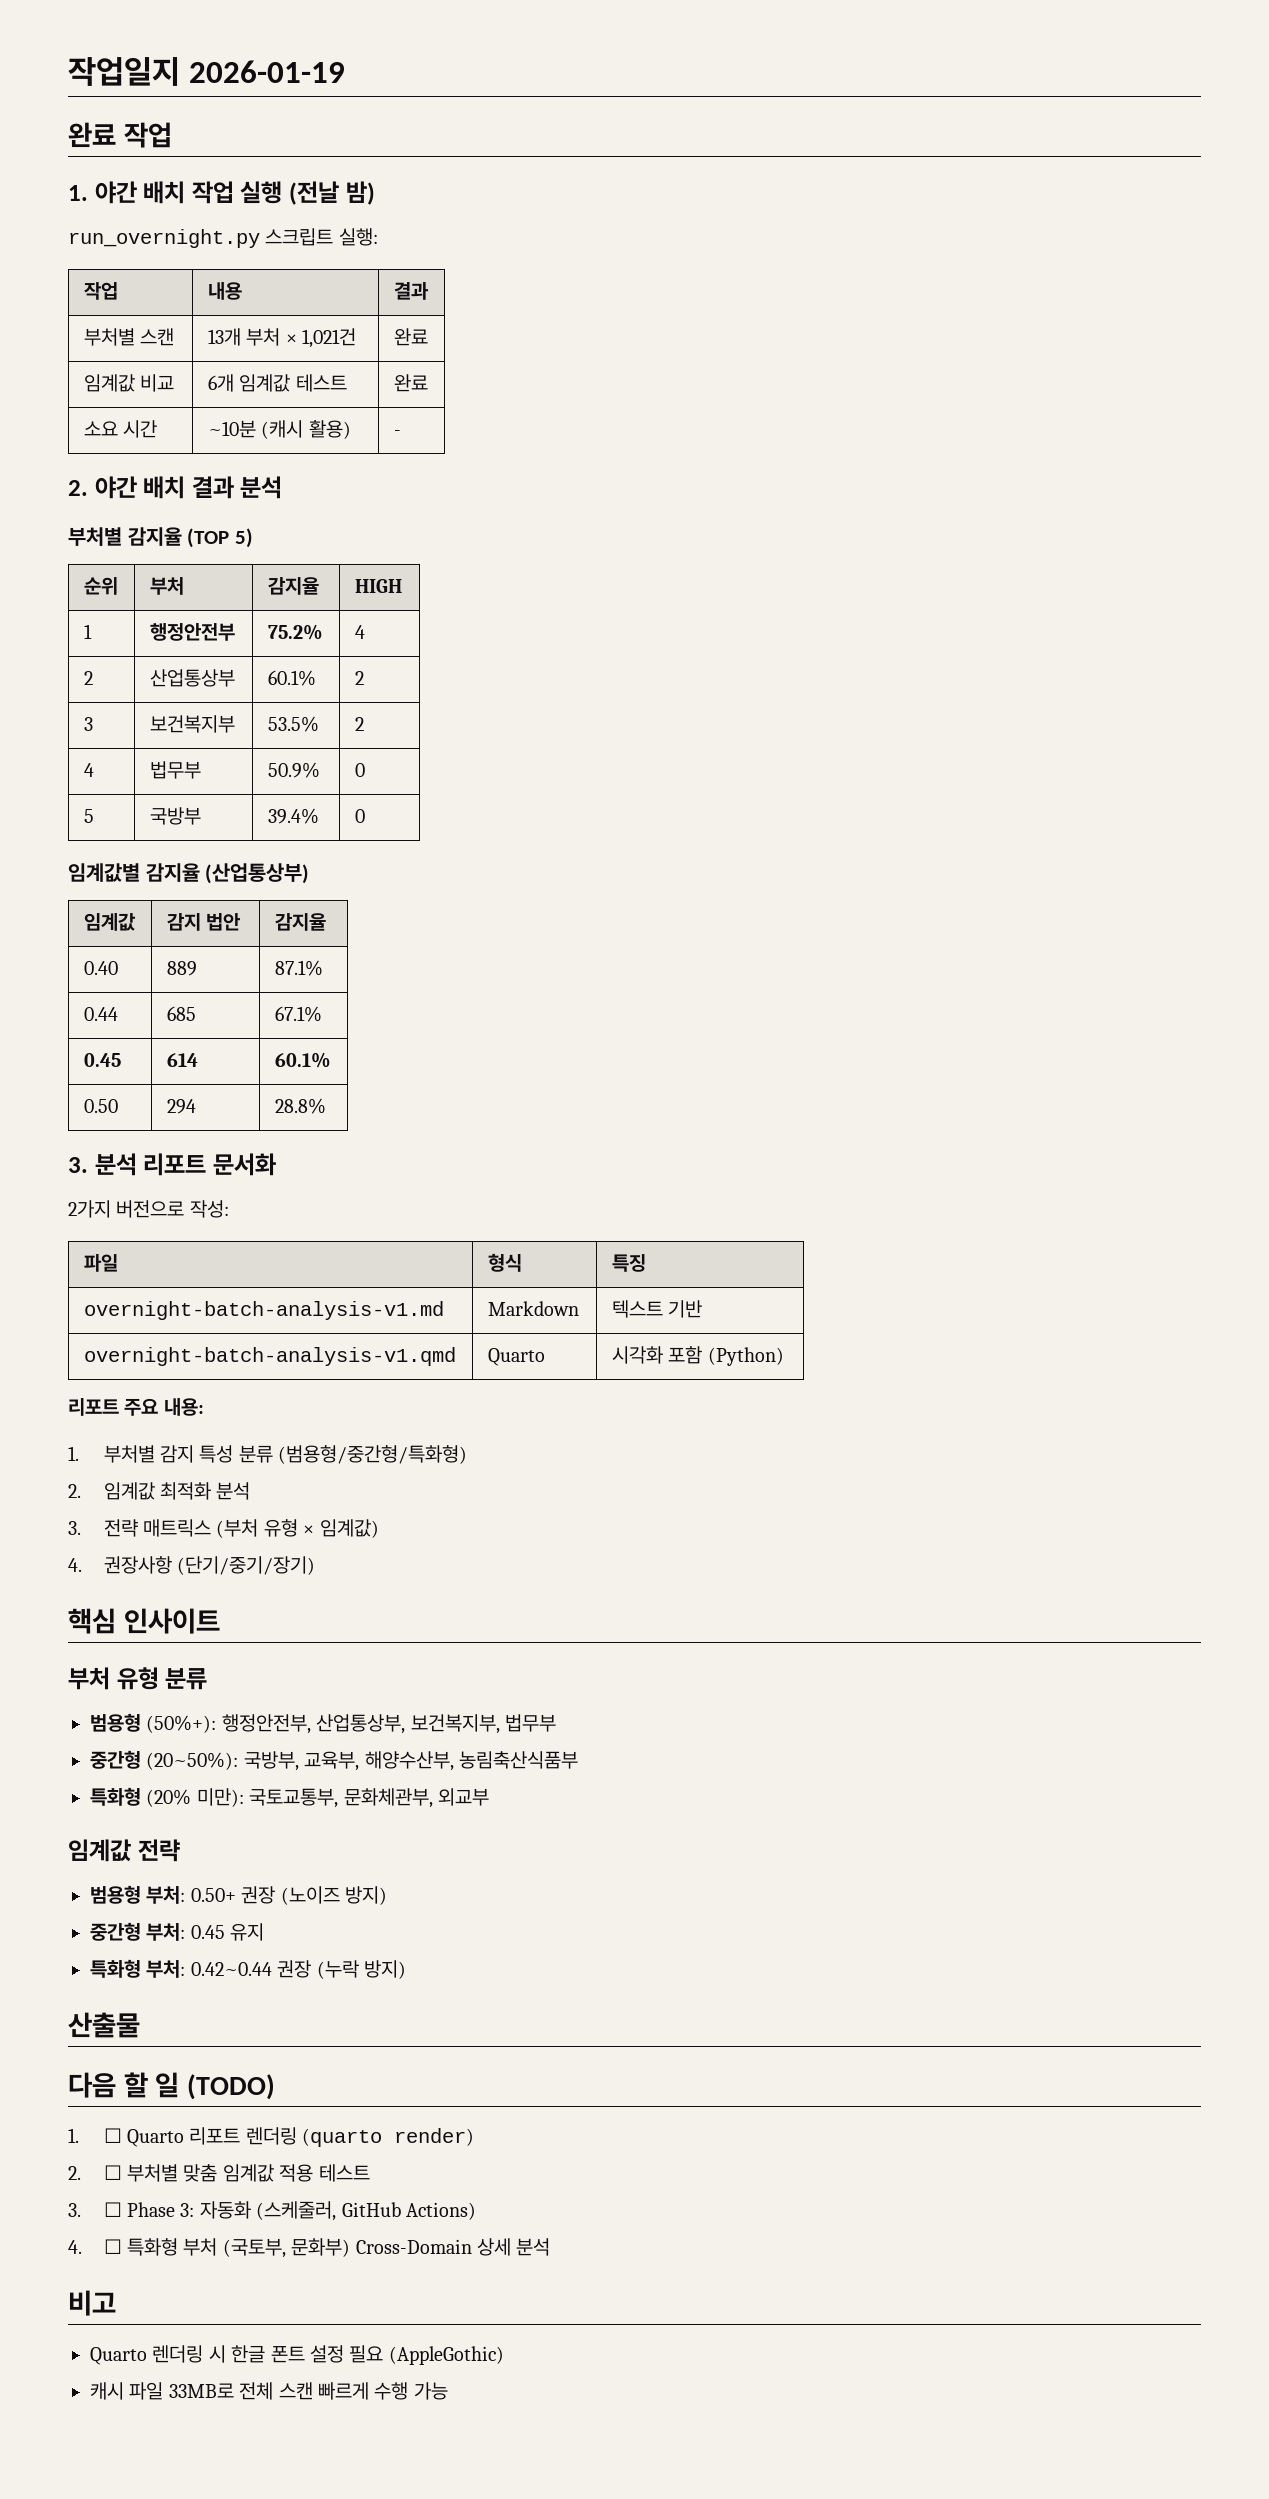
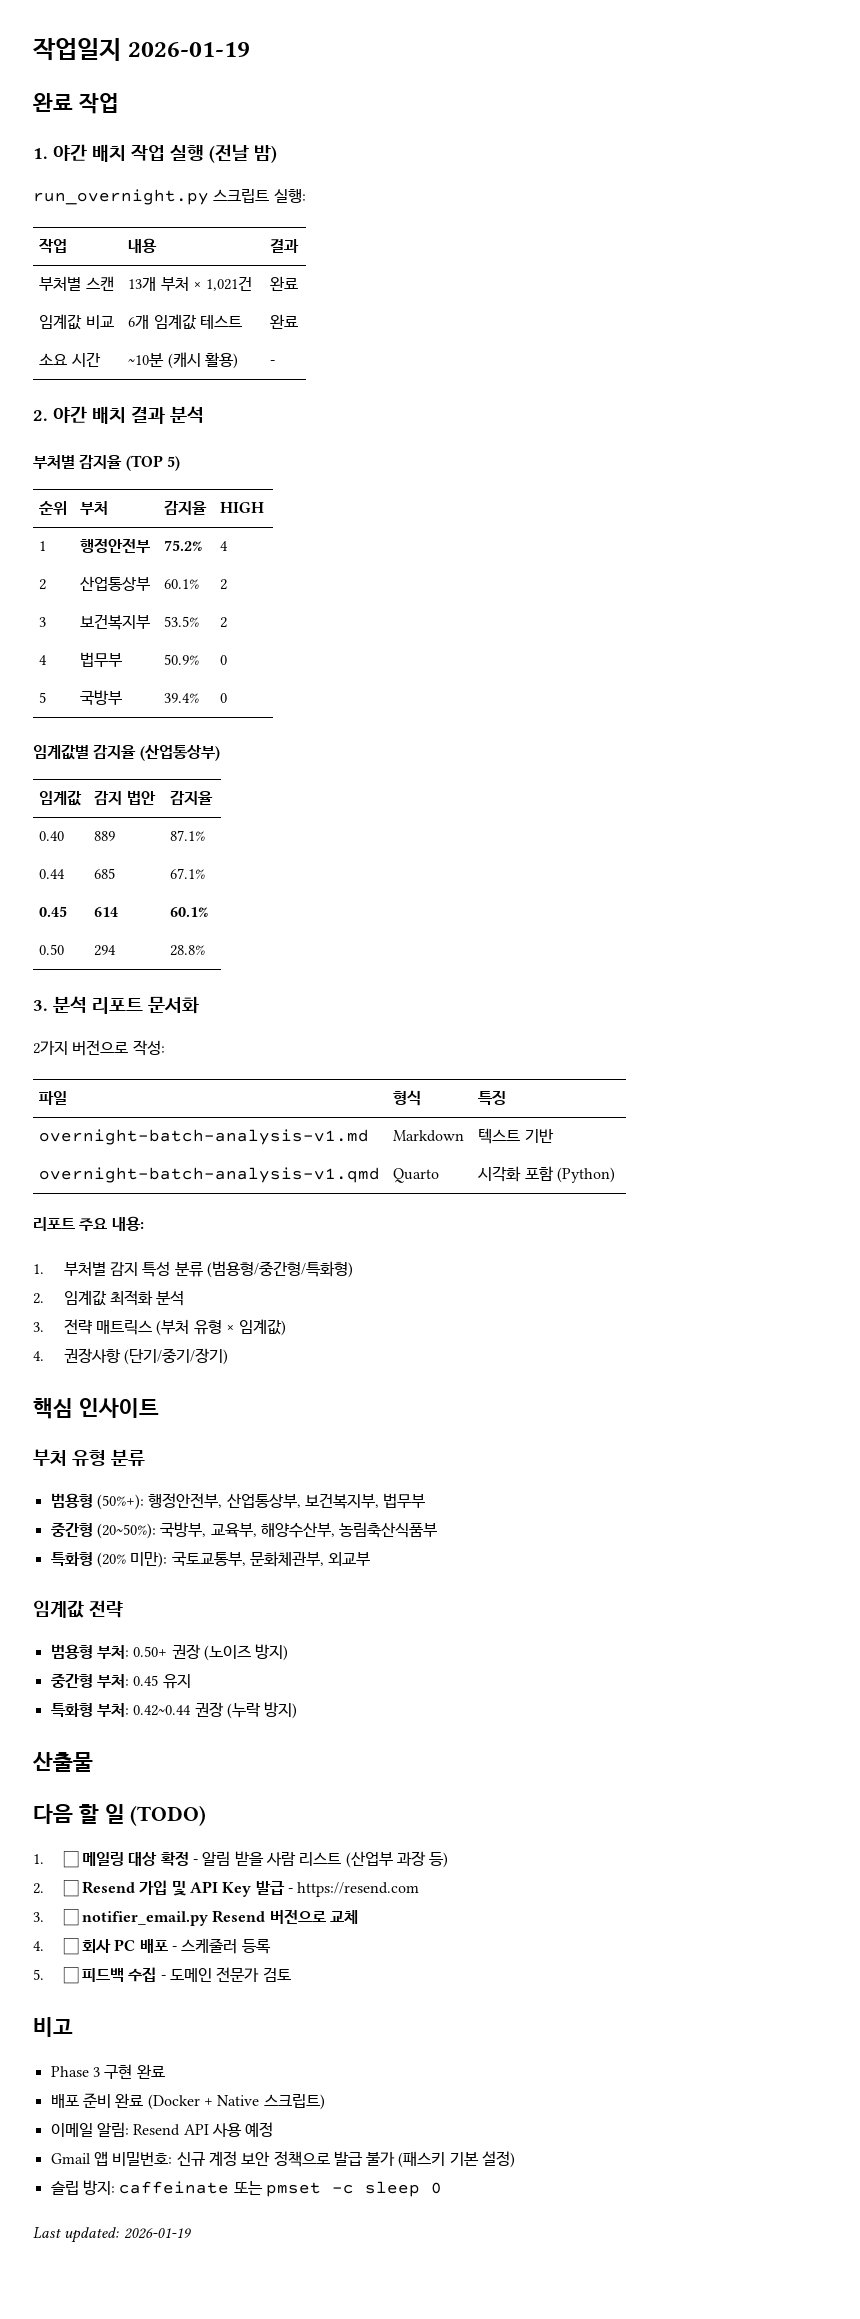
[127,2127,475,2147] [68,2164,370,2182] [68,2201,477,2221] [68,2238,551,2258] [68,2290,116,2316] [90,2345,504,2365] [90,2382,448,2400] Quarto 리포트 렌더링 (quarto render) // 2. ☐ 부처별 맞춤 임계값 적용 테스트 // 3. ☐ Phase 3: 자동화 (스케줄러, GitHub Actions) // 4. ☐ 특화형 부처 (국토부, 문화부) Cross-Domain 상세 분석 // 비고 // Quarto 렌더링 시 한글 폰트 설정 필요 (AppleGothic) // 캐시 파일 33MB로 전체 스캔 빠르게 수행 가능 -> [81,1851,449,1868] [33,1880,420,1897] [33,1909,358,1926] [33,1938,271,1955] [33,1967,291,1984] [33,2017,73,2037] [50,2064,165,2079] [50,2093,325,2110] [50,2122,274,2137] [50,2151,516,2168] [50,2180,442,2197] [33,2227,192,2243] 메일링 대상 확정 - 알림 받을 사람 리스트 (산업부 과장 등) // 2. ☐ Resend 가입 및 API Key 발급 - https://resend.com // 3. ☐ notifier_email.py Resend 버전으로 교체 // 4. ☐ 회사 PC 배포 - 스케줄러 등록 // 5. ☐ 피드백 수집 - 도메인 전문가 검토 // 비고 // Phase 3 구현 완료 // 배포 준비 완료 (Docker + Native 스크립트) // 이메일 알림: Resend API 사용 예정 // Gmail 앱 비밀번호: 신규 계정 보안 정책으로 발급 불가 (패스키 기본 설정) // 슬립 방지: caffeinate 또는 pmset -c sleep 0 // Last updated: 2026-01-19

